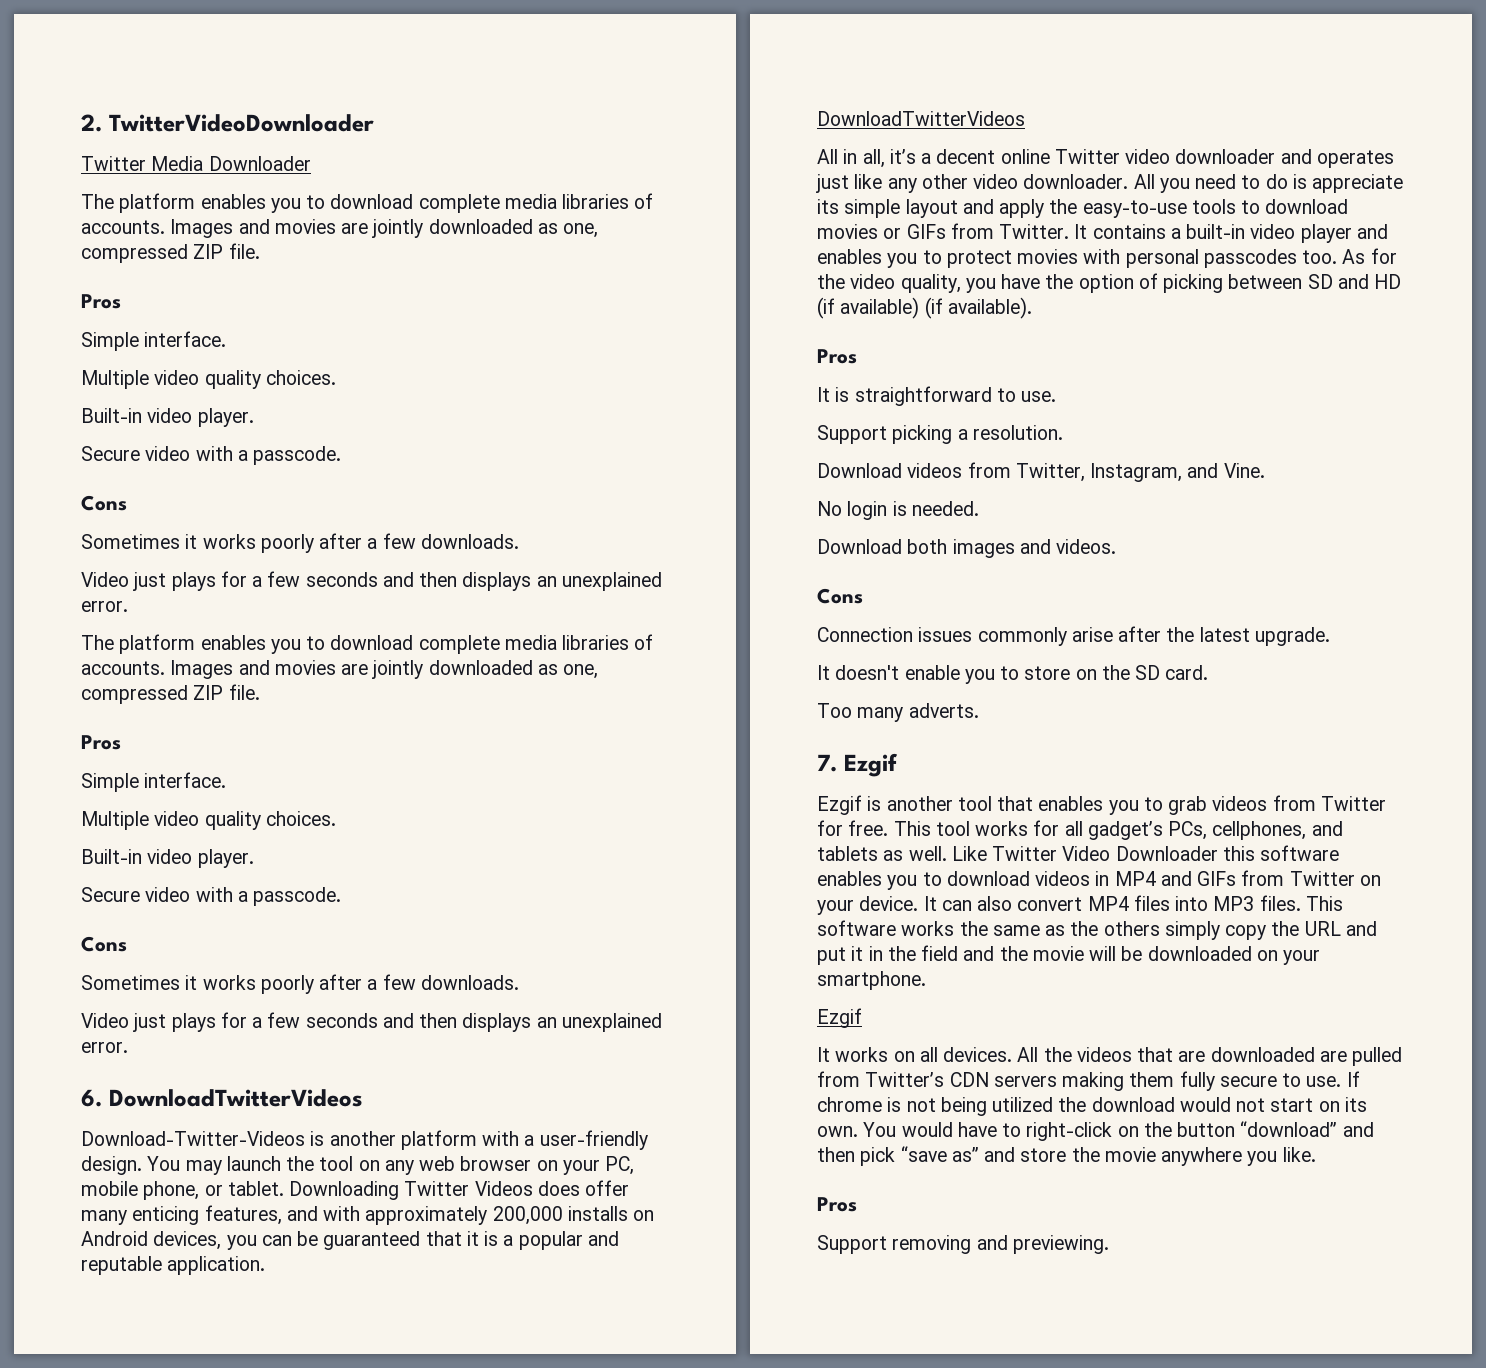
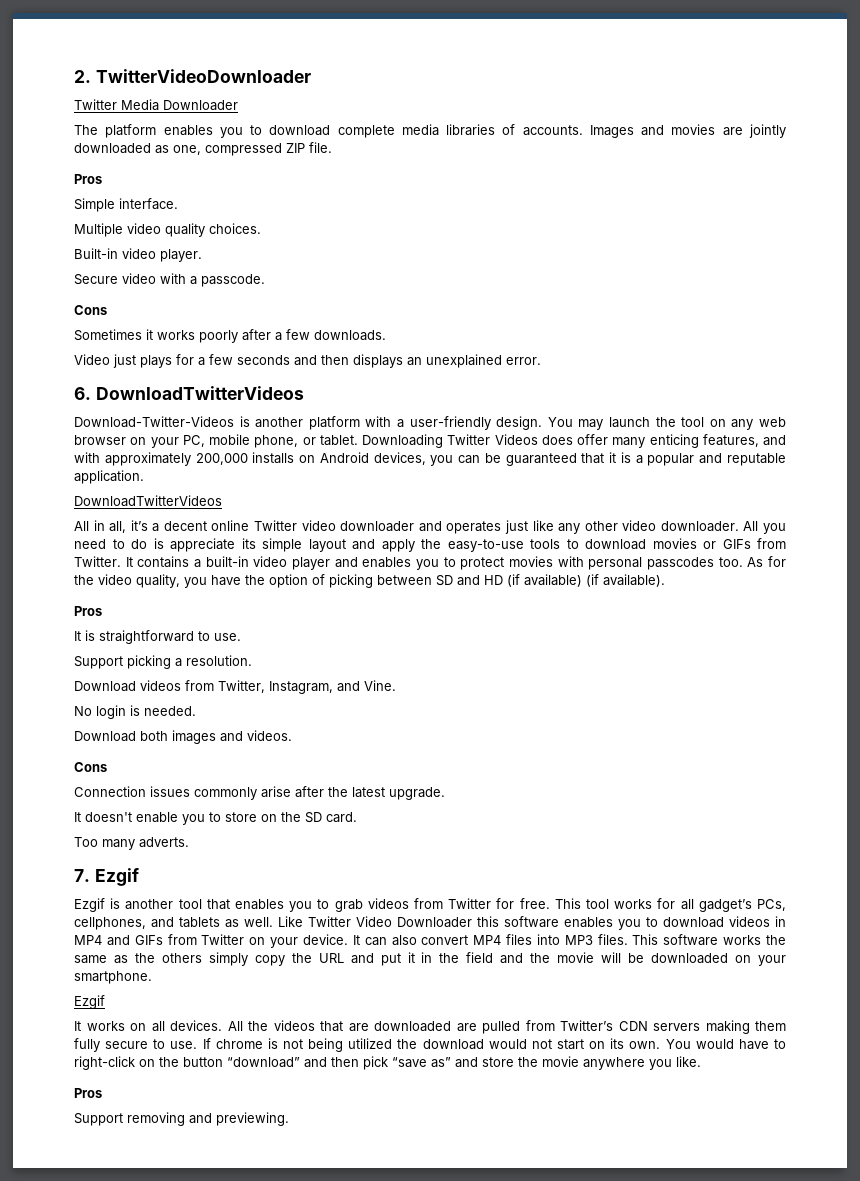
[81,634,654,654] [81,660,599,679] [81,684,260,704] [81,735,121,750] [81,772,227,792] [81,811,336,830] [81,849,254,868] [81,887,342,906] [81,936,127,952] [81,974,519,994] [81,1012,662,1032] [81,1042,128,1053] // The platform enables you to download complete media libraries of accounts. Images and movies are jointly downloaded as one, compressed ZIP file. // Pros // Simple interface. // Multiple video quality choices. // Built-in video player. // Secure video with a passcode. // Cons // Sometimes it works poorly after a few downloads. // Video just plays for a few seconds and then displays an unexplained error. -> (541, 361) none

